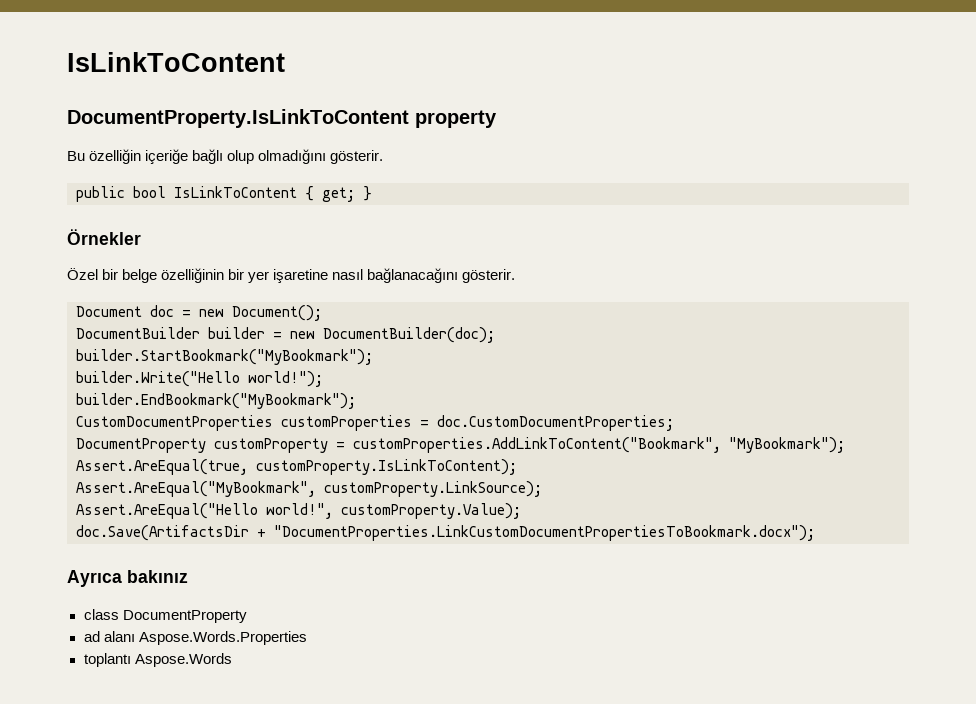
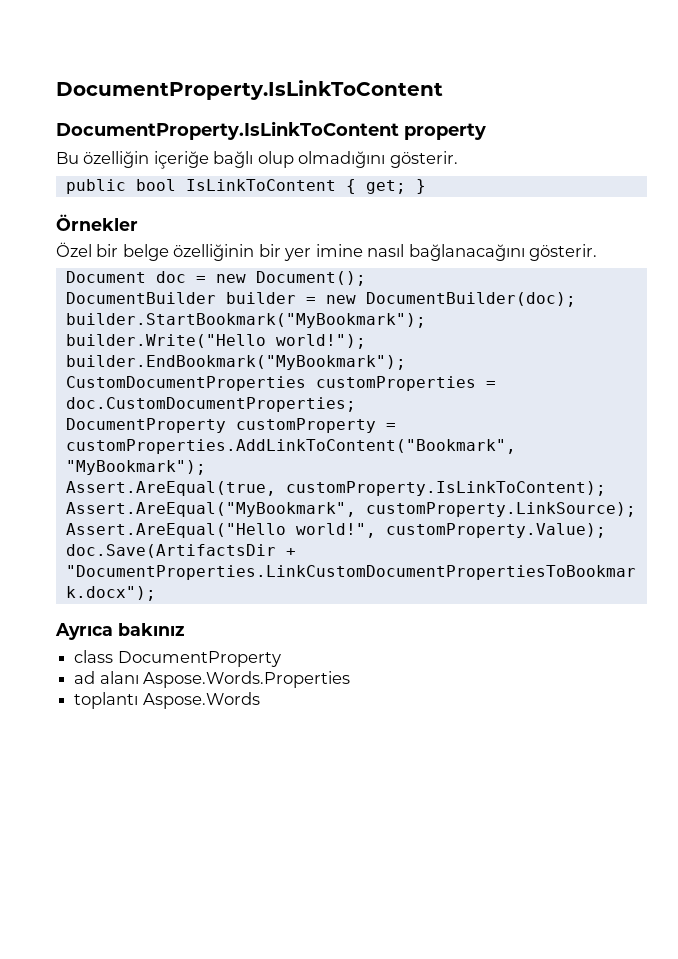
[67,52,285,72] IsLinkToContent -> [56,80,443,100] DocumentProperty.IsLinkToContent
[273,269,329,283] işaretine -> [315,244,363,257] imine

